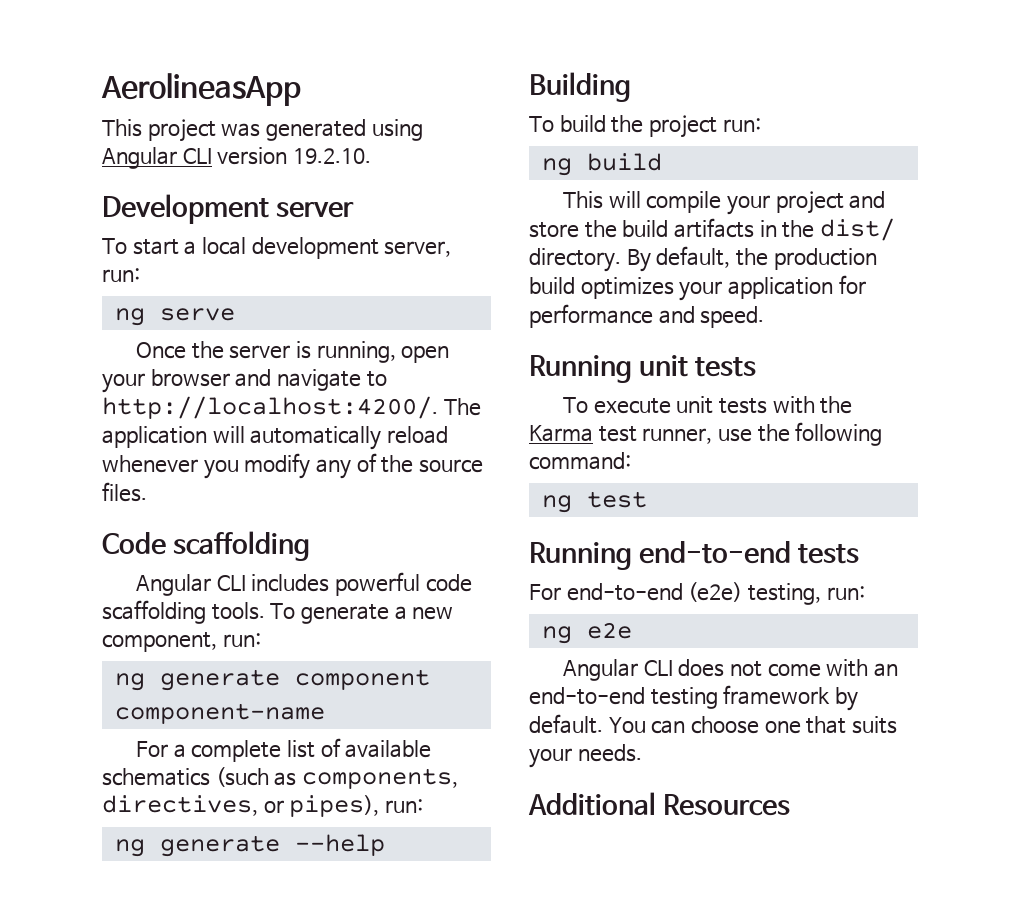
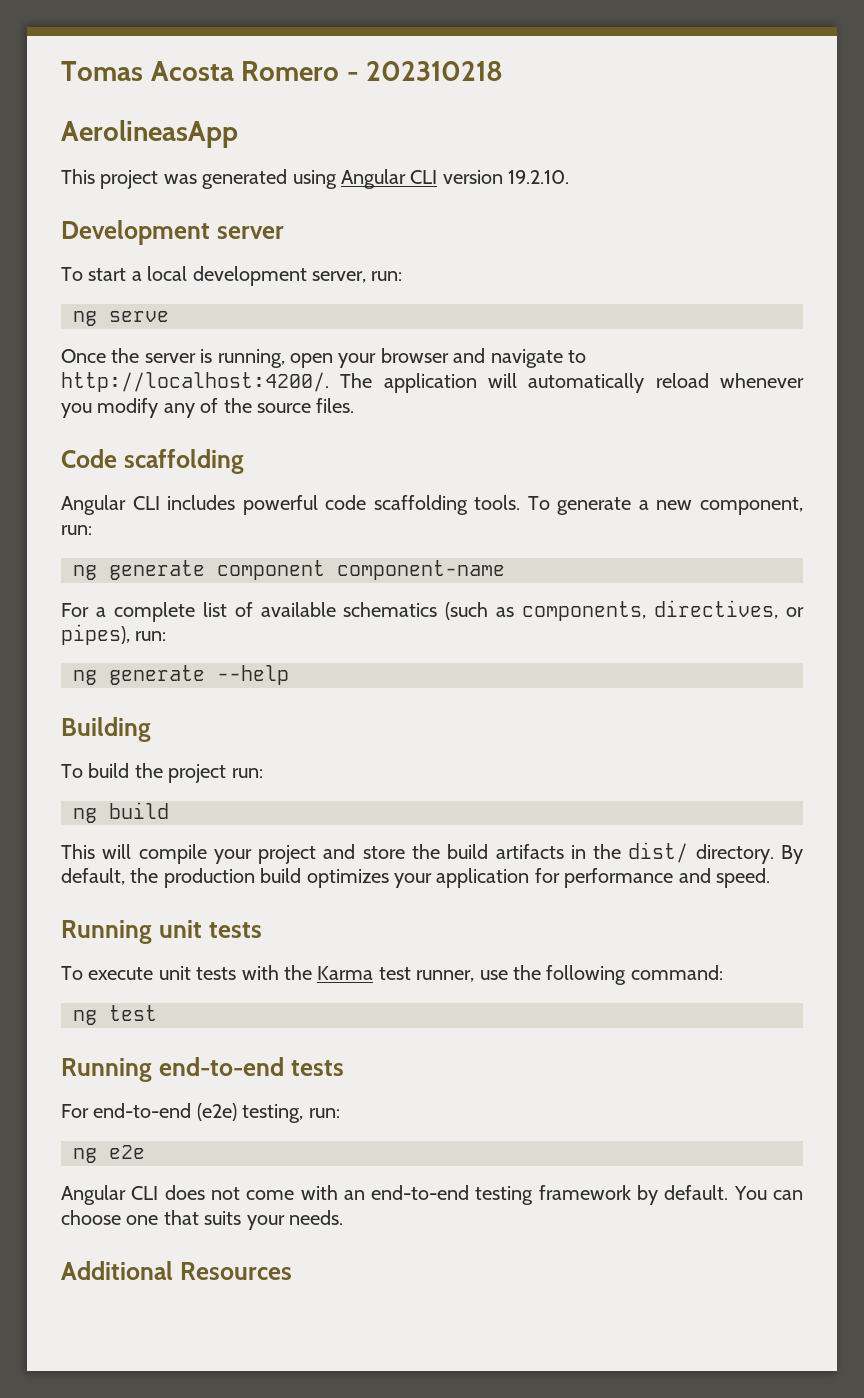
(101, 89) none -> [61,61,504,81] Tomas Acosta Romero - 202310218 //

